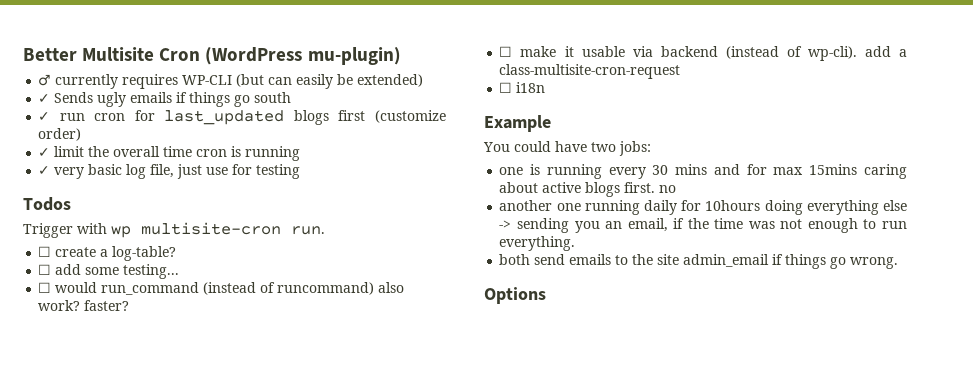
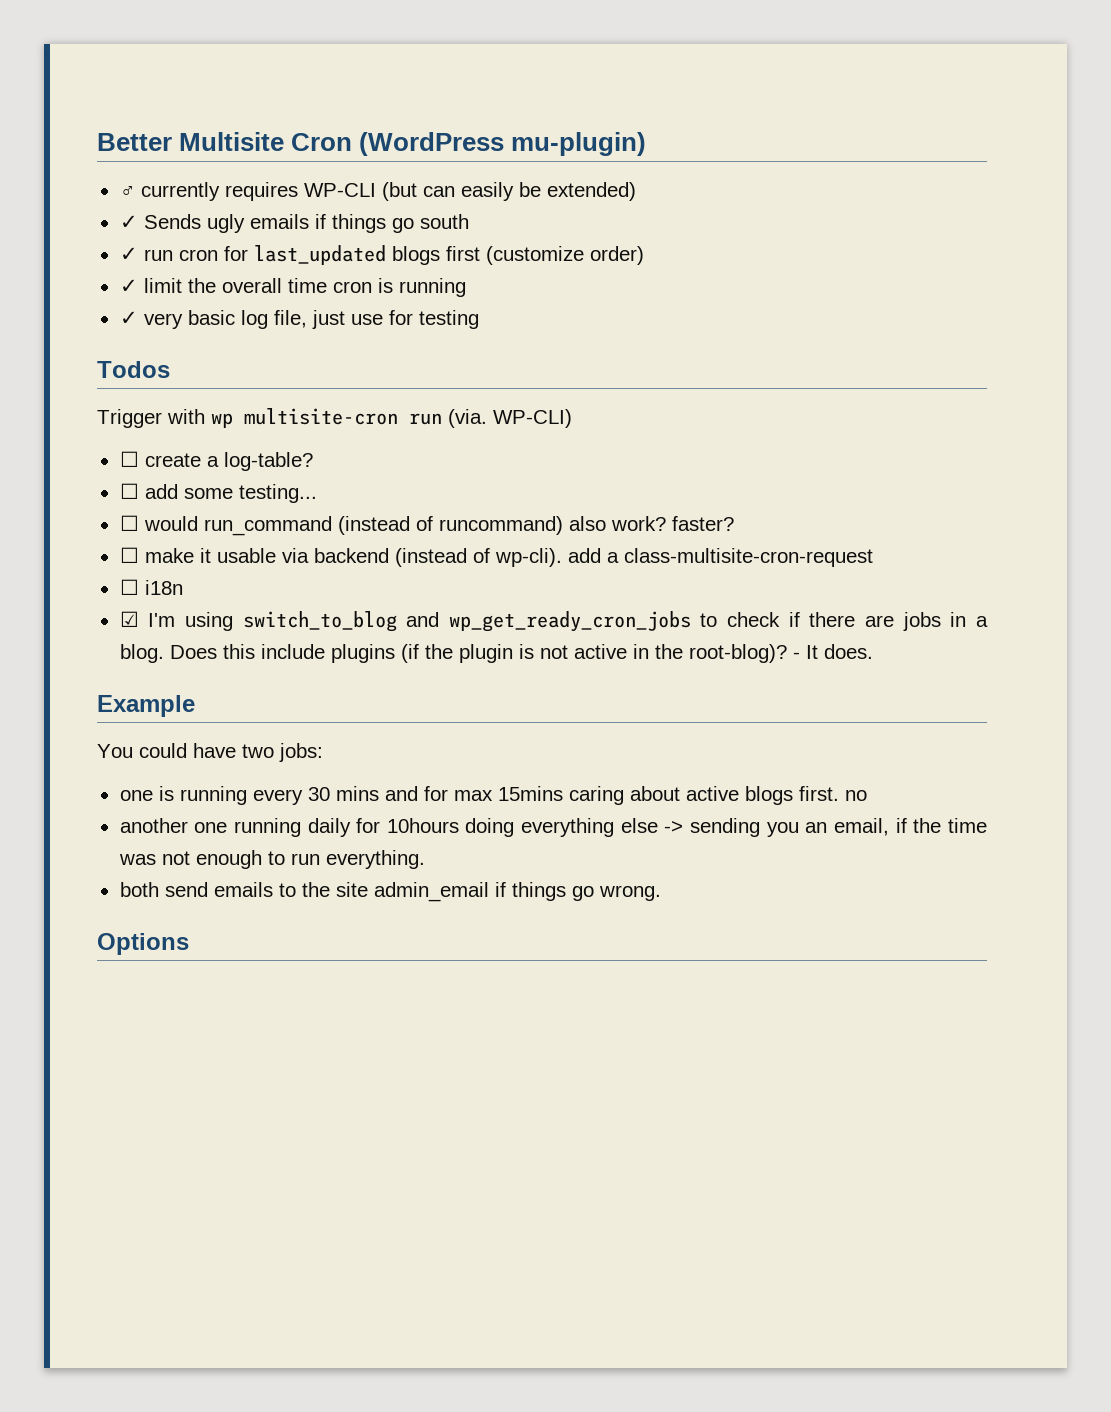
[291,226,325,235] run. -> [409,409,572,428] run (via. WP-CLI)
(546, 87) none -> [119,611,988,632] [119,644,873,663] // ☑ I'm using switch_to_blog and wp_get_ready_cron_jobs to check if there are jobs in a blog. Does this include plugins (if the plugin is not active in the root-blog)? - It does.

